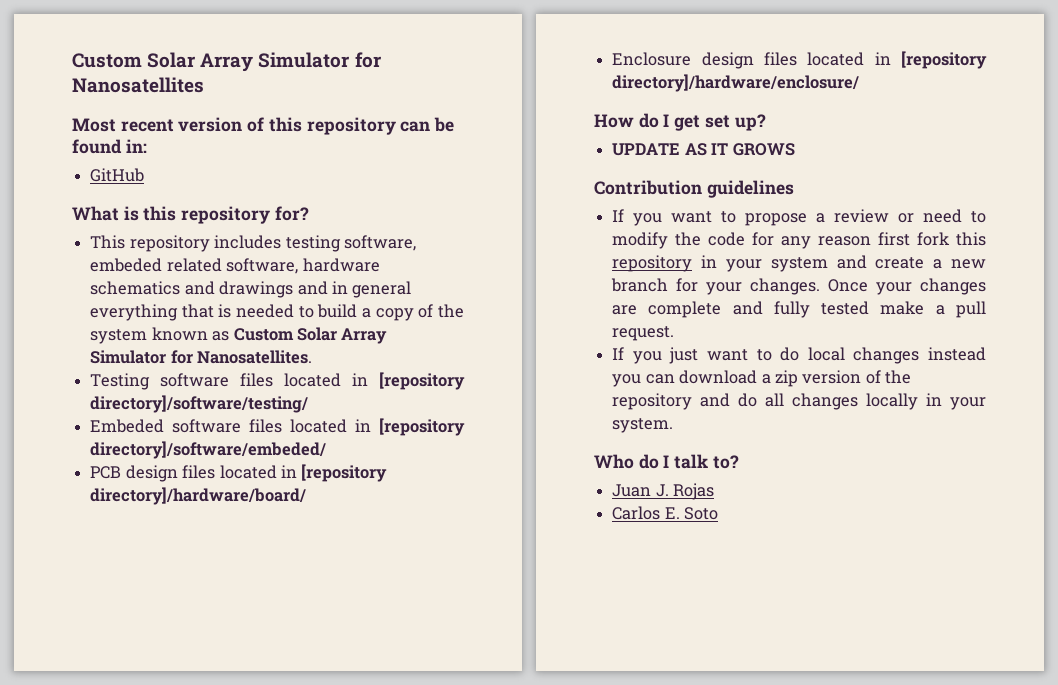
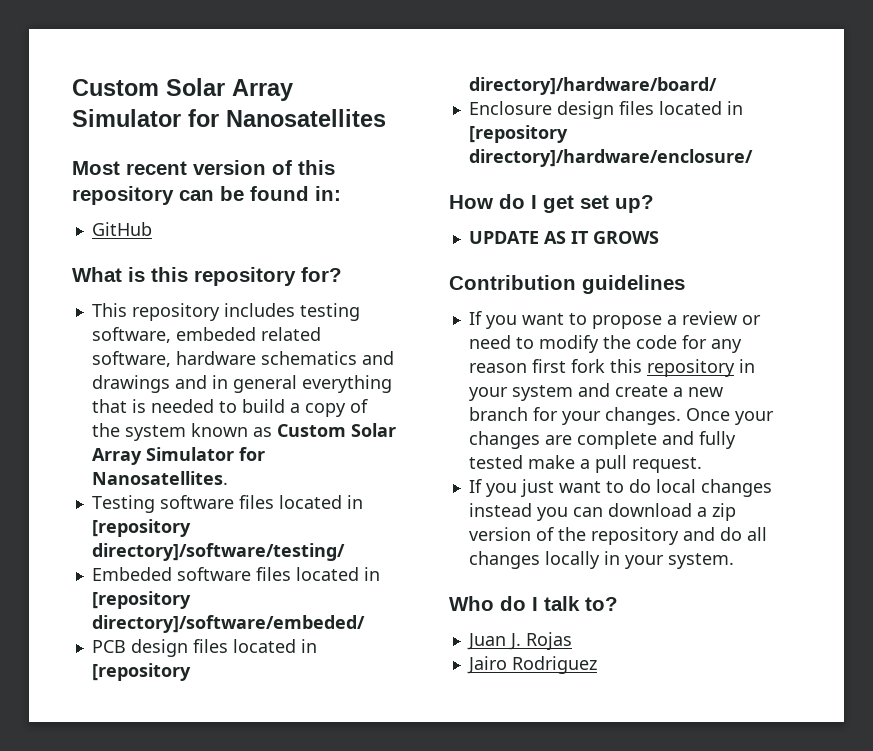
[612,506,719,520] Carlos E. Soto -> [466,656,597,674] Jairo Rodriguez

